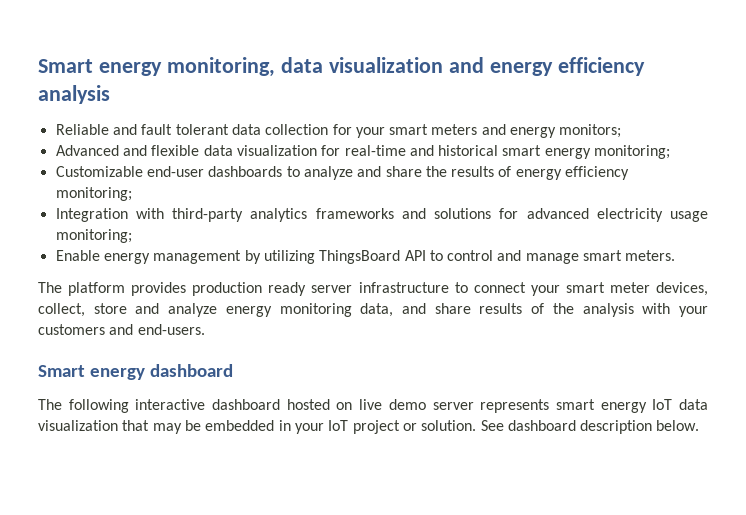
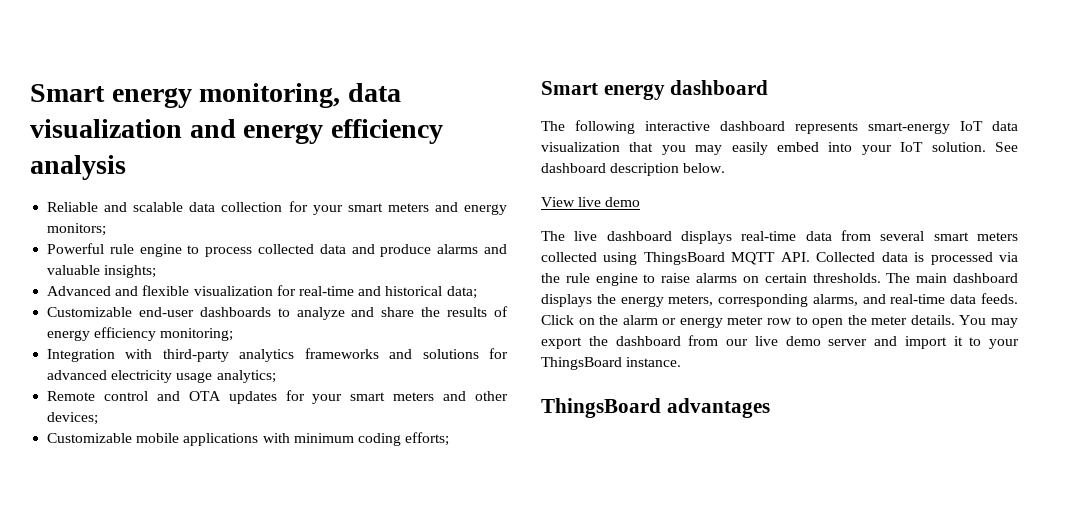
[141,124,229,135] fault tolerant -> [133,202,184,212] scalable
(622, 131) none -> [47,243,508,257] [47,265,157,278] // Powerful rule engine to process collected data and produce alarms and valuable insights;
[203,145,233,156] data -> (190, 290) none
[502,145,671,159] smart energy monitoring; -> [446,286,477,299] data;
[55,229,132,243] [55,250,676,264] [38,282,709,296] [38,303,708,317] [38,324,205,335] monitoring; // Enable energy management by utilizing ThingsBoard API to control and manage smart meters. // The platform provides production ready server infrastructure to connect your smart meter devices, collect, store and analyze energy monitoring data, and share results of the analysis with your customers and end-users. -> [216,370,276,383] [47,390,508,404] [47,412,99,425] [47,432,450,446] analytics; // Remote control and OTA updates for your smart meters and other devices; // Customizable mobile applications with minimum coding efforts;
[286,399,709,413] [38,420,417,434] hosted on live demo server represents smart energy IoT data visualization that may be embedded in your IoT project or -> [795,121,1018,134] [541,142,924,155] represents smart-energy IoT data visualization that you may easily embed into your IoT
(700, 425) none -> [541,197,641,207] [541,230,1018,244] [541,252,1018,265] [541,273,1018,286] [541,293,1018,307] [541,315,1018,328] [541,335,1019,349] [541,357,682,370] [541,398,770,418] // View live demo // The live dashboard displays real-time data from several smart meters collected using ThingsBoard MQTT API. Collected data is processed via the rule engine to raise alarms on certain thresholds. The main dashboard displays the energy meters, corresponding alarms, and real-time data feeds. Click on the alarm or energy meter row to open the meter details. You may export the dashboard from our live demo server and import it to your ThingsBoard instance. // ThingsBoard advantages

